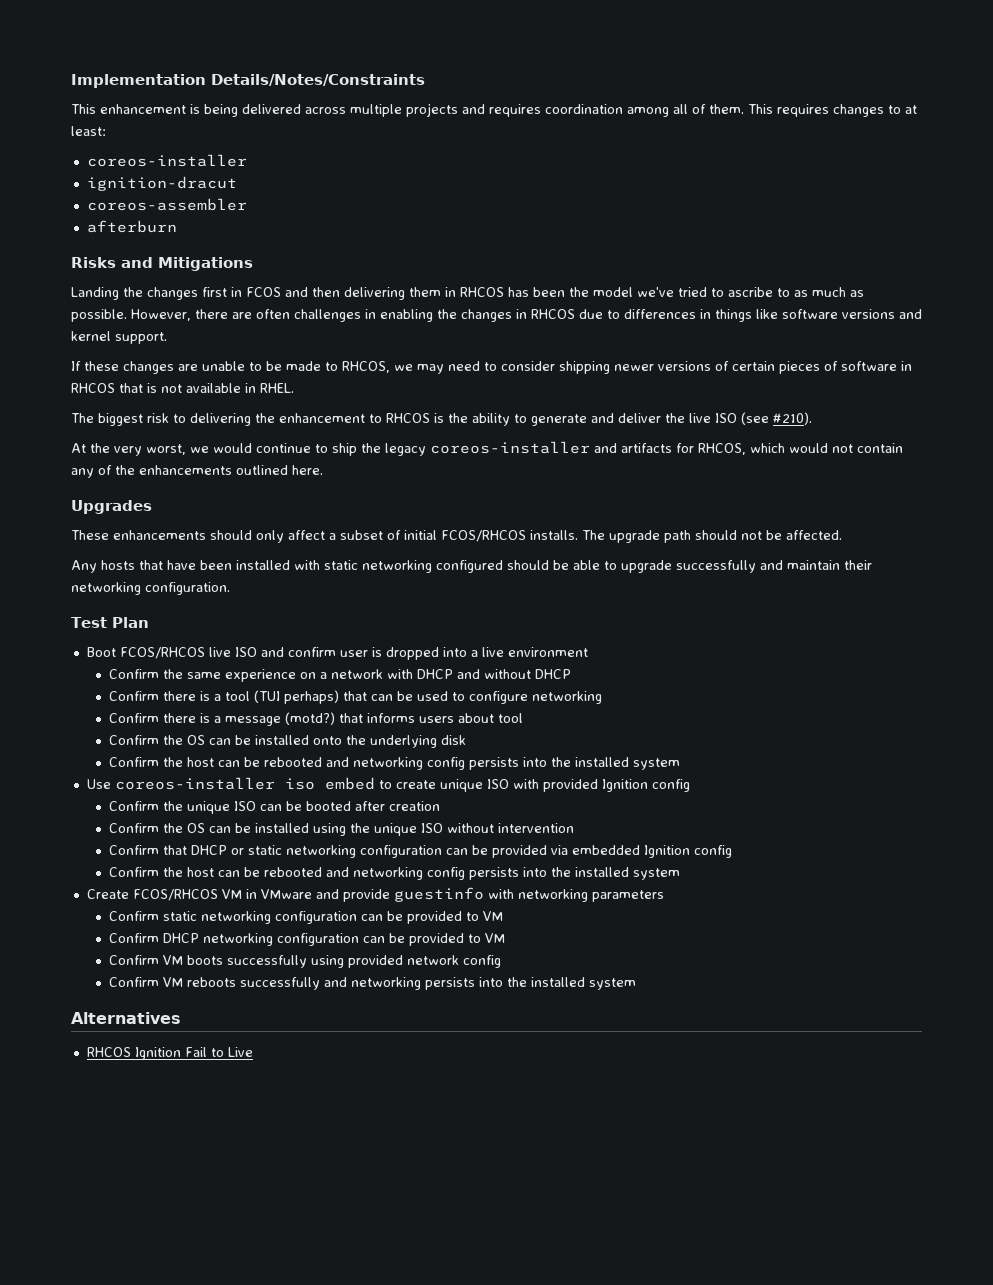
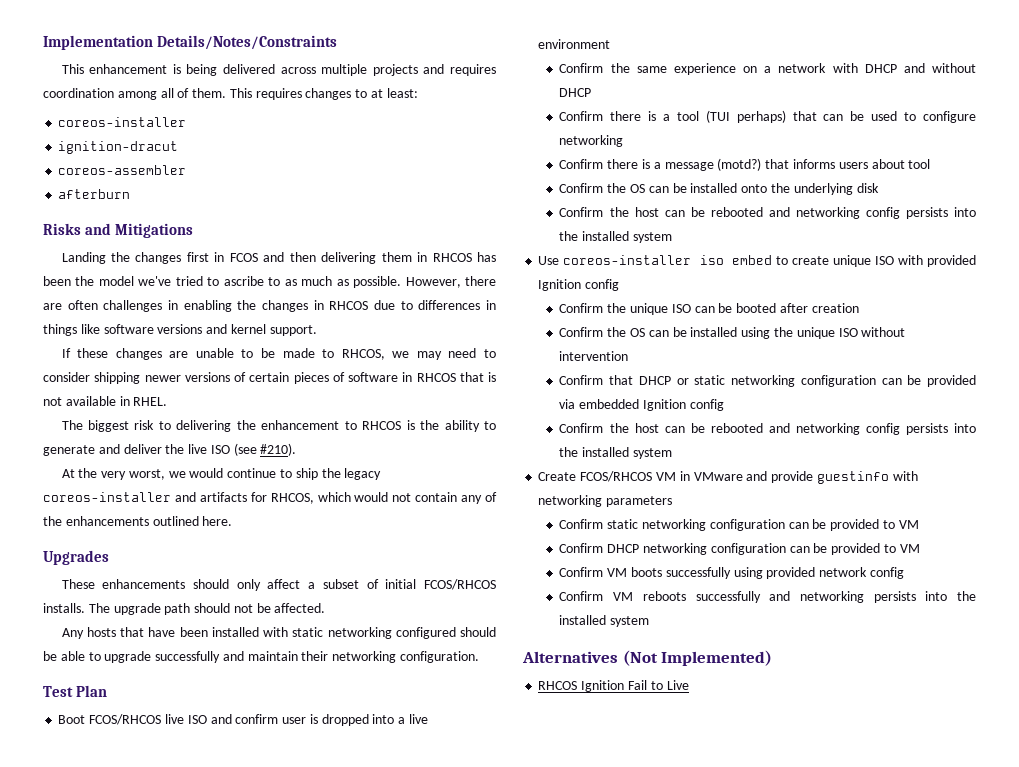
(181, 1018) none -> [622,650,773,666] (Not Implemented)

